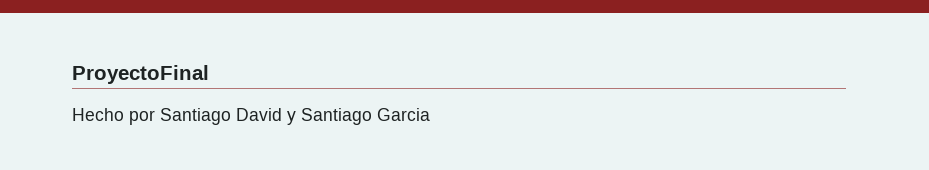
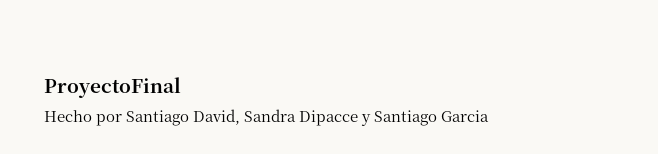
[236,108,282,121] David -> [193,109,359,126] David, Sandra Dipacce

